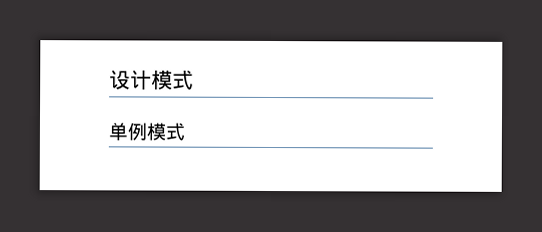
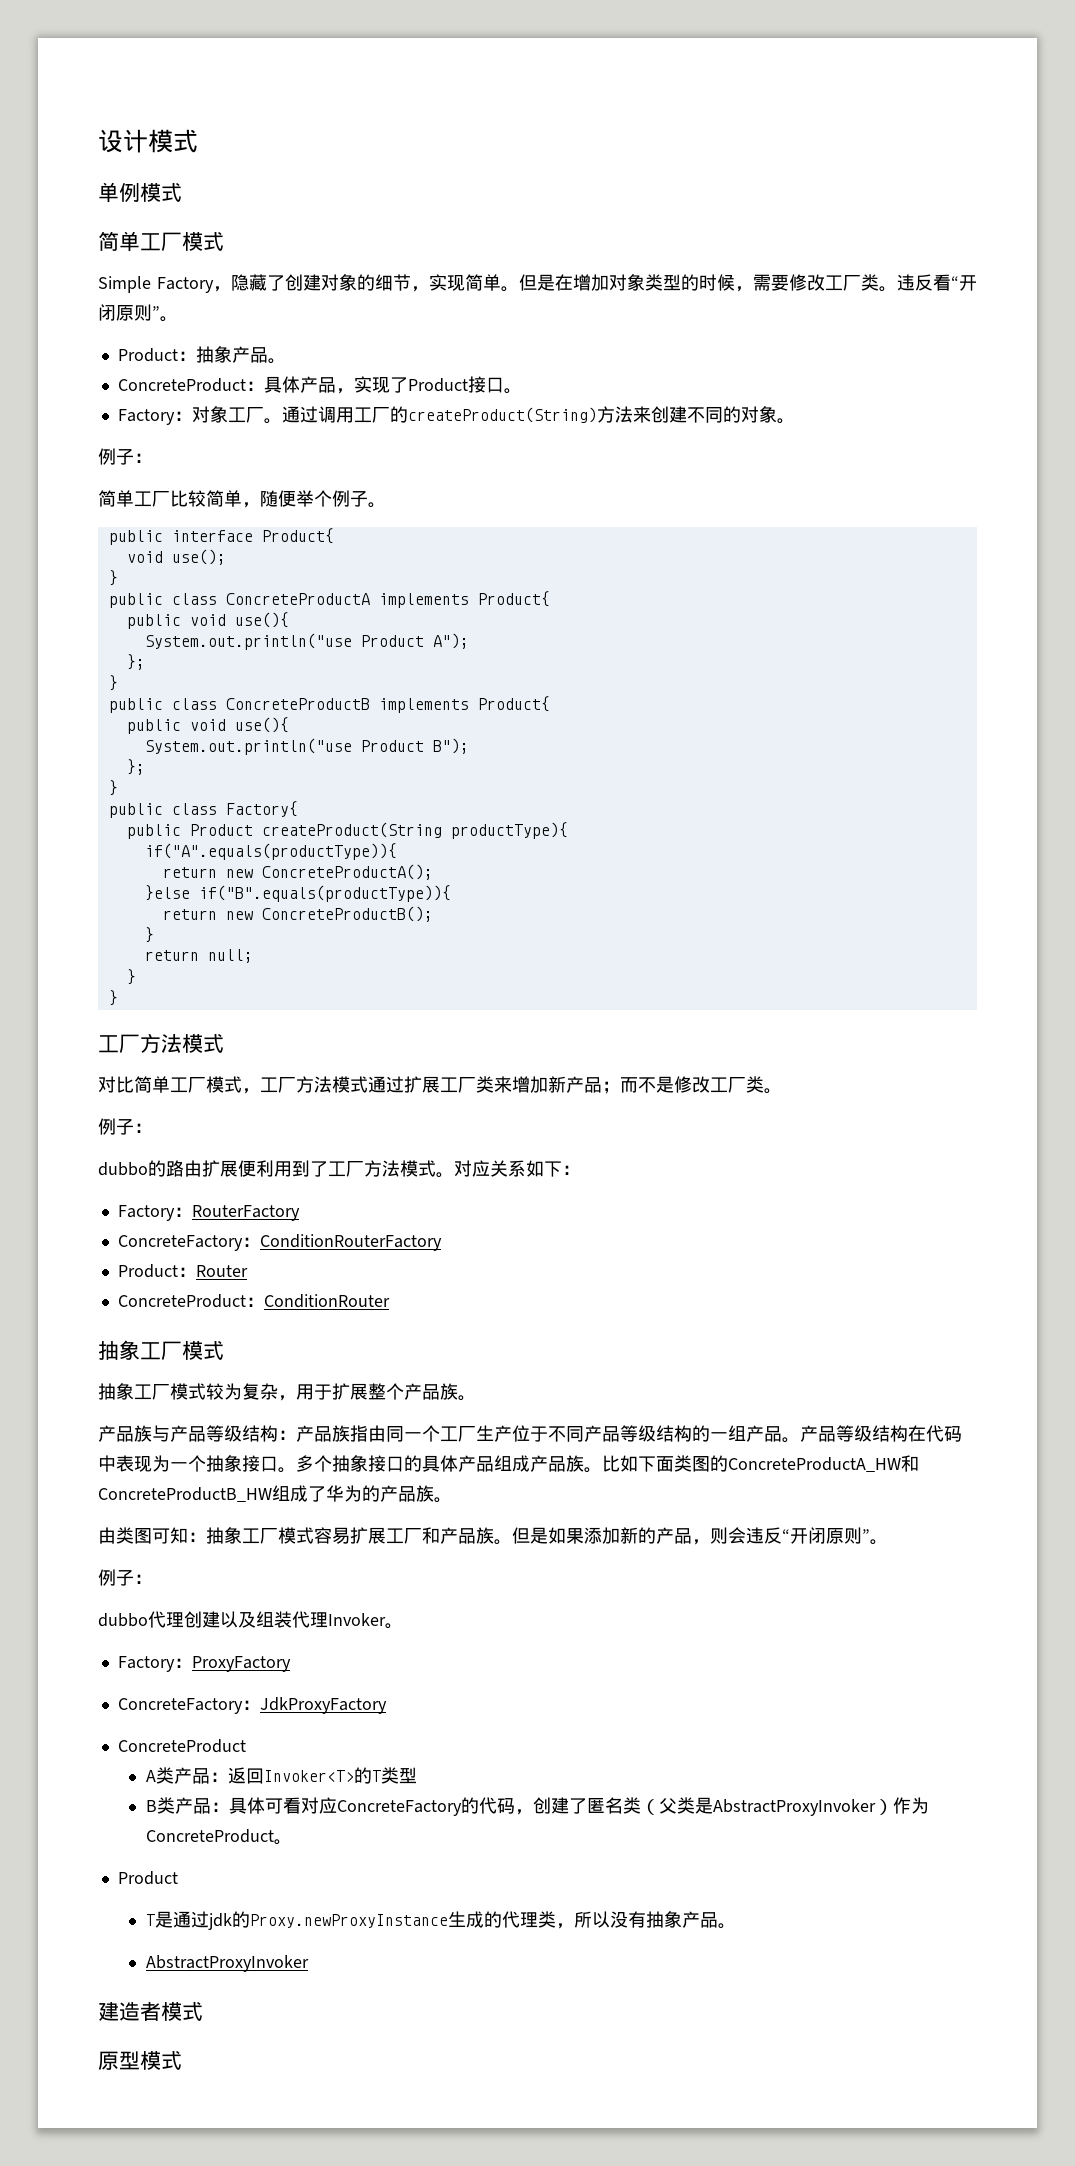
(185, 131) none -> [98,231,224,252] [98,274,977,293] [98,304,178,322] [117,346,286,364] [117,376,522,394] [117,406,795,425] [98,448,152,465] [98,490,386,508] [108,528,334,545] [126,549,226,565] [108,570,118,586] [108,591,550,608] [126,612,289,629] [144,633,469,650] [126,654,145,670] [108,675,118,691] [108,696,550,713] [126,717,289,734] [144,738,469,755] [126,759,145,775] [108,780,118,796] [108,801,298,818] [126,822,568,839] [144,843,397,860] [162,864,433,880] [144,885,451,902] [162,906,433,922] [144,927,154,943] [144,949,253,963] [126,969,136,985] [108,990,118,1006] [98,1033,224,1053] [98,1076,782,1094] [98,1118,152,1135] [98,1160,580,1178] [117,1205,300,1221] [117,1234,442,1251] [117,1264,248,1278] [117,1294,390,1308] [98,1340,224,1360] [98,1383,476,1401] [98,1425,962,1443] [98,1455,919,1473] [98,1485,452,1503] [98,1527,888,1545] [98,1569,152,1586] [98,1611,403,1629] [117,1656,291,1672] [117,1697,387,1714] [117,1739,246,1753] [145,1767,417,1784] [145,1797,929,1816] [145,1829,292,1845] [117,1871,178,1885] [145,1911,736,1930] [145,1955,309,1972] [98,2001,203,2021] [98,2051,182,2070] // 简单工厂模式 // Simple Factory，隐藏了创建对象的细节，实现简单。但是在增加对象类型的时候，需要修改工厂类。违反看“开闭原则”。 // Product：抽象产品。 // ConcreteProduct：具体产品，实现了Product接口。 // Factory：对象工厂。通过调用工厂的createProduct(String)方法来创建不同的对象。 // 例子： // 简单工厂比较简单，随便举个例子。 // public interface Product{ // void use(); // } // public class ConcreteProductA implements Product{ // public void use(){ // System.out.println("use Product A"); // }; // } // public class ConcreteProductB implements Product{ // public void use(){ // System.out.println("use Product B"); // }; // } // public class Factory{ // public Product createProduct(String productType){ // if("A".equals(productType)){ // return new ConcreteProductA(); // }else if("B".equals(productType)){ // return new ConcreteProductB(); // } // return null; // } // } // 工厂方法模式 // 对比简单工厂模式，工厂方法模式通过扩展工厂类来增加新产品；而不是修改工厂类。 // 例子： // dubbo的路由扩展便利用到了工厂方法模式。对应关系如下： // Factory：RouterFactory // ConcreteFactory：ConditionRouterFactory // Product：Router // ConcreteProduct：ConditionRouter // 抽象工厂模式 // 抽象工厂模式较为复杂，用于扩展整个产品族。 // 产品族与产品等级结构：产品族指由同一个工厂生产位于不同产品等级结构的一组产品。产品等级结构在代码中表现为一个抽象接口。多个抽象接口的具体产品组成产品族。比如下面类图的ConcreteProductA_HW和ConcreteProductB_HW组成了华为的产品族。 // 由类图可知：抽象工厂模式容易扩展工厂和产品族。但是如果添加新的产品，则会违反“开闭原则”。 // 例子： // dubbo代理创建以及组装代理Invoker。 // Factory：ProxyFactory // ConcreteFactory：JdkProxyFactory // ConcreteProduct // A类产品：返回Invoker<T>的T类型 // B类产品：具体可看对应ConcreteFactory的代码，创建了匿名类（父类是AbstractProxyInvoker）作为ConcreteProduct。 // Product // T是通过jdk的Proxy.newProxyInstance生成的代理类，所以没有抽象产品。 // AbstractProxyInvoker // 建造者模式 // 原型模式

